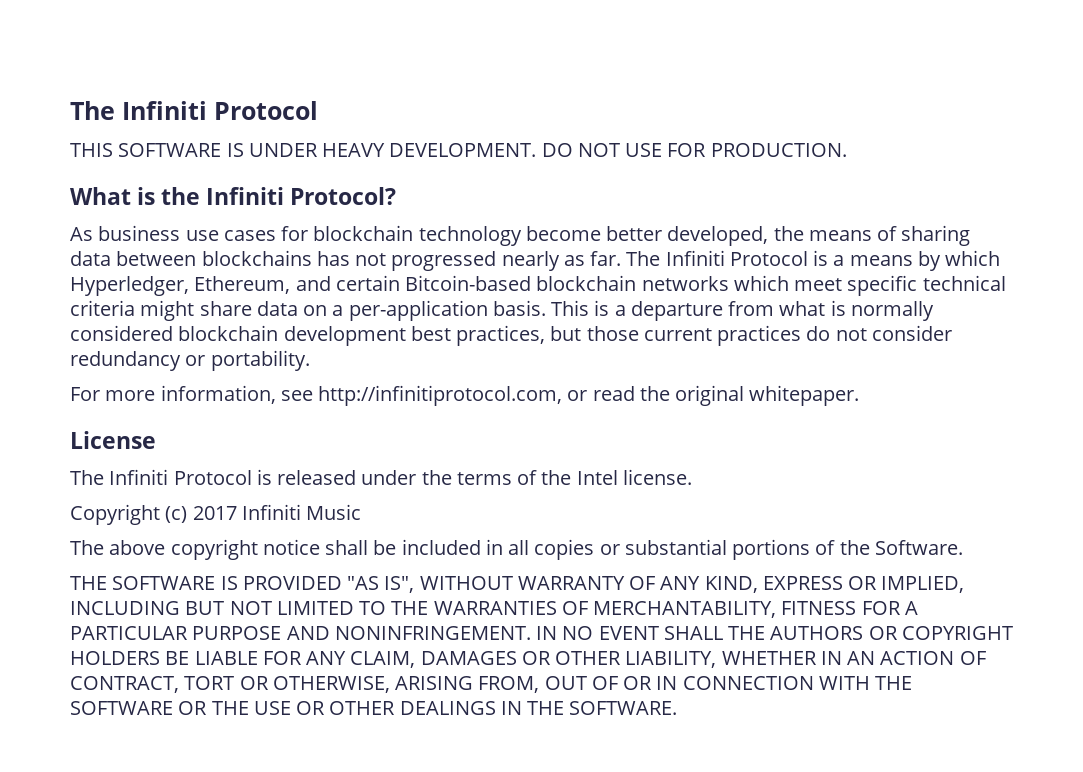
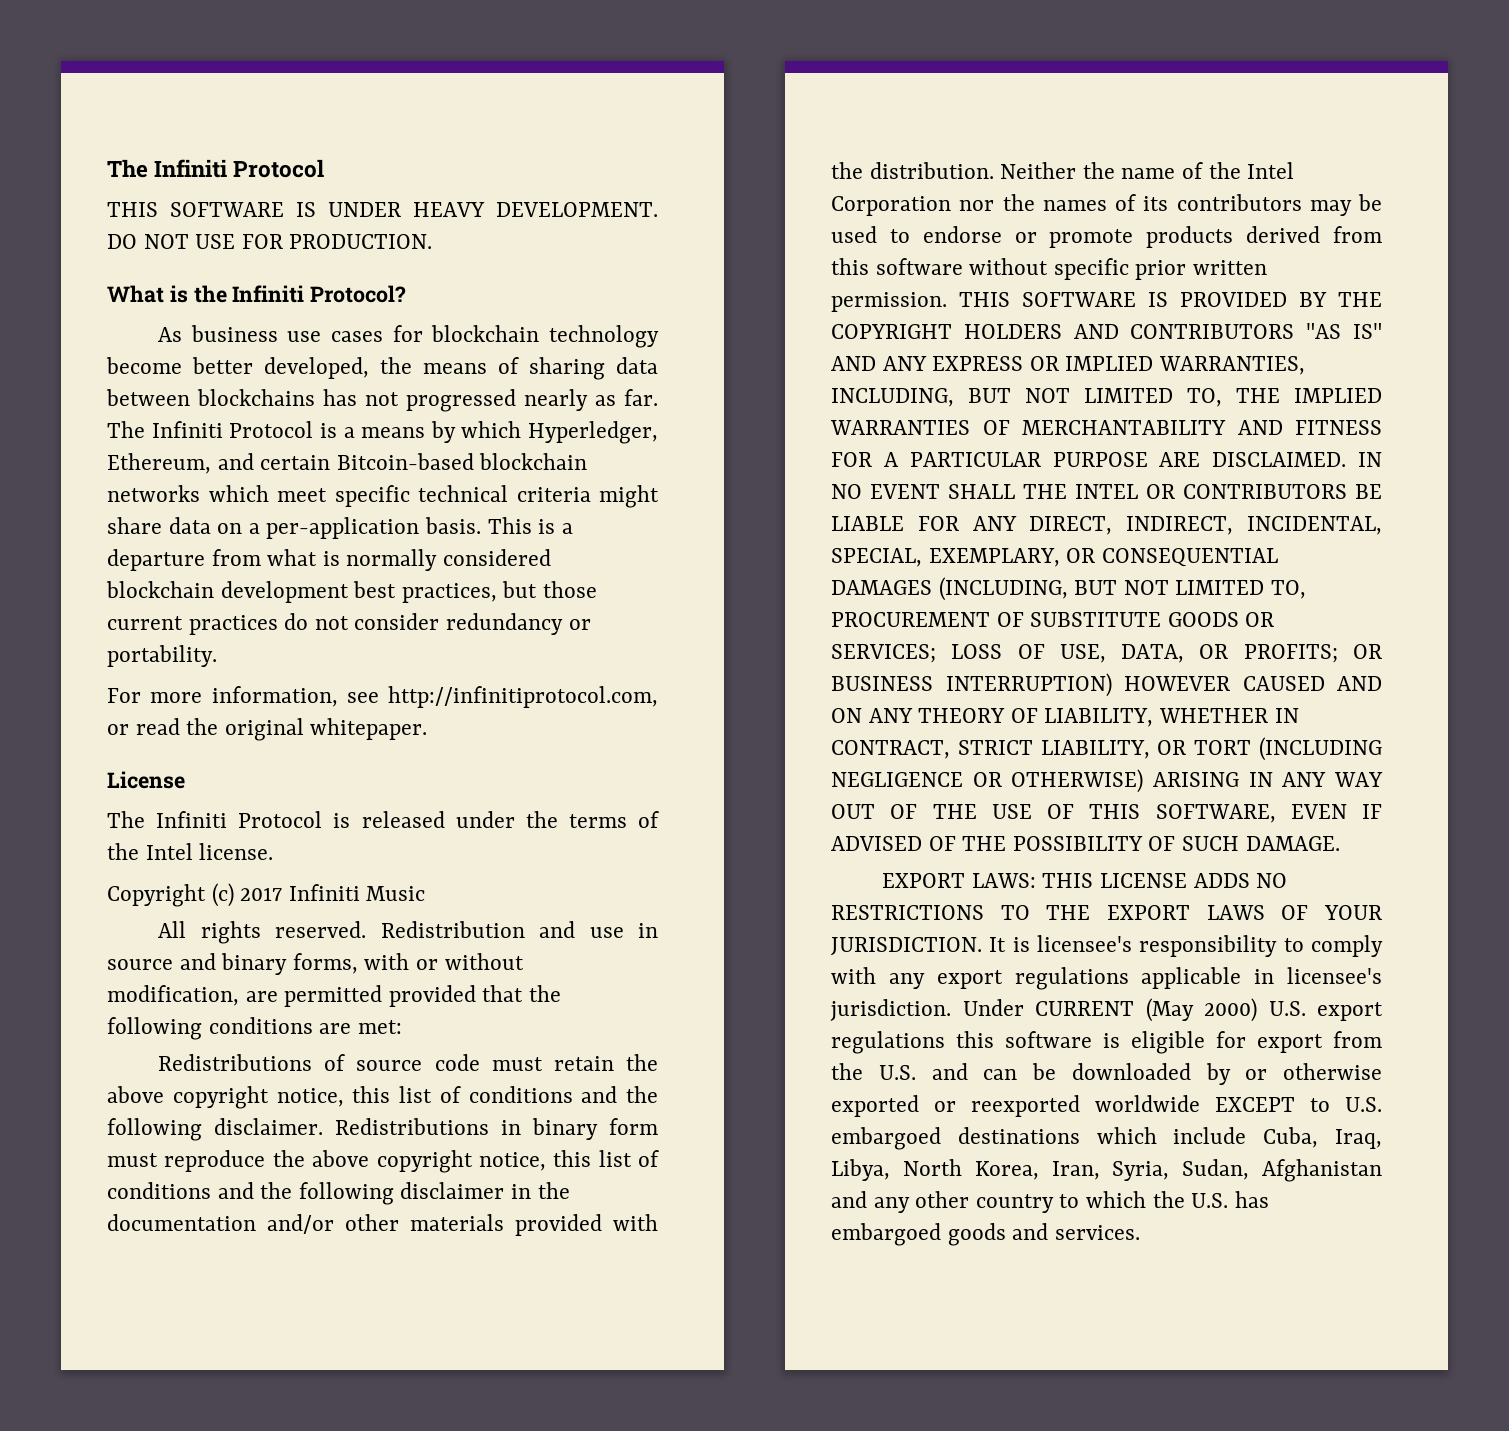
[70,539,963,560] [70,576,965,593] [70,601,777,618] The above copyright notice shall be included in all copies or substantial portions of the Software. // THE SOFTWARE IS PROVIDED "AS IS", WITHOUT WARRANTY OF ANY KIND, EXPRESS OR IMPLIED, INCLUDING BUT NOT LIMITED TO THE WARRANTIES OF MERCHANTABILITY, -> [158,921,658,944] [107,953,524,975] [107,985,562,1007] [107,1017,402,1040] [158,1054,659,1071] [107,1086,658,1109] [107,1118,658,1141] [107,1150,659,1173] [107,1182,570,1205] [107,1214,658,1236] [831,162,1295,179] [831,194,1382,216] [831,226,1382,248] [831,258,1268,280] [831,292,1382,312] [831,323,1382,339] [831,356,1306,375] [831,388,1382,407] [830,420,1283,435] All rights reserved. Redistribution and use in source and binary forms, with or without modification, are permitted provided that the following conditions are met: // Redistributions of source code must retain the above copyright notice, this list of conditions and the following disclaimer. Redistributions in binary form must reproduce the above copyright notice, this list of conditions and the following disclaimer in the documentation and/or other materials provided with the distribution. Neither the name of the Intel Corporation nor the names of its contributors may be used to endorse or promote products derived from this software without specific prior written permission. THIS SOFTWARE IS PROVIDED BY THE COPYRIGHT HOLDERS AND CONTRIBUTORS "AS IS" AND ANY EXPRESS OR IMPLIED WARRANTIES, INCLUDING, BUT NOT LIMITED TO, THE IMPLIED WARRANTIES OF MERCHANTABILITY AND
[286,626,531,640] AND NONINFRINGEMENT. -> [1159,452,1347,467] ARE DISCLAIMED.
[770,626,1013,640] [70,651,986,668] [70,676,913,693] [70,701,678,715] AUTHORS OR COPYRIGHT HOLDERS BE LIABLE FOR ANY CLAIM, DAMAGES OR OTHER LIABILITY, WHETHER IN AN ACTION OF CONTRACT, TORT OR OTHERWISE, ARISING FROM, OUT OF OR IN CONNECTION WITH THE SOFTWARE OR THE USE OR OTHER DEALINGS IN THE SOFTWARE. -> [1075,484,1382,499] [831,516,1382,535] [831,548,1278,567] [831,577,1307,601] [831,612,1275,627] [831,644,1382,663] [831,673,1382,697] [831,708,1299,727] [831,737,1382,761] [831,769,1383,793] [831,804,1382,823] [831,836,1340,851] [882,873,1288,888] [831,905,1382,920] [831,935,1383,957] [831,967,1382,990] [830,998,1383,1022] [831,1031,1382,1054] [831,1063,1382,1085] [831,1095,1382,1117] [831,1127,1382,1150] [831,1159,1382,1182] [831,1191,1269,1213] [831,1223,1140,1246] INTEL OR CONTRIBUTORS BE LIABLE FOR ANY DIRECT, INDIRECT, INCIDENTAL, SPECIAL, EXEMPLARY, OR CONSEQUENTIAL DAMAGES (INCLUDING, BUT NOT LIMITED TO, PROCUREMENT OF SUBSTITUTE GOODS OR SERVICES; LOSS OF USE, DATA, OR PROFITS; OR BUSINESS INTERRUPTION) HOWEVER CAUSED AND ON ANY THEORY OF LIABILITY, WHETHER IN CONTRACT, STRICT LIABILITY, OR TORT (INCLUDING NEGLIGENCE OR OTHERWISE) ARISING IN ANY WAY OUT OF THE USE OF THIS SOFTWARE, EVEN IF ADVISED OF THE POSSIBILITY OF SUCH DAMAGE. // EXPORT LAWS: THIS LICENSE ADDS NO RESTRICTIONS TO THE EXPORT LAWS OF YOUR JURISDICTION. It is licensee's responsibility to comply with any export regulations applicable in licensee's jurisdiction. Under CURRENT (May 2000) U.S. export regulations this software is eligible for export from the U.S. and can be downloaded by or otherwise exported or reexported worldwide EXCEPT to U.S. embargoed destinations which include Cuba, Iraq, Libya, North Korea, Iran, Syria, Sudan, Afghanistan and any other country to which the U.S. has embargoed goods and services.

